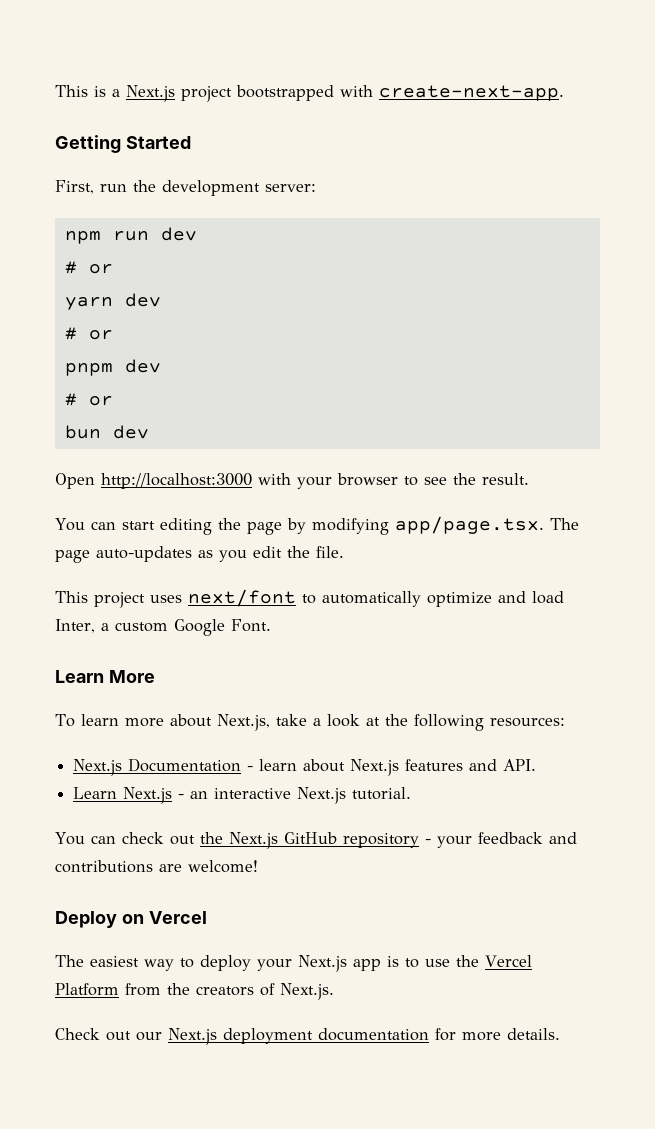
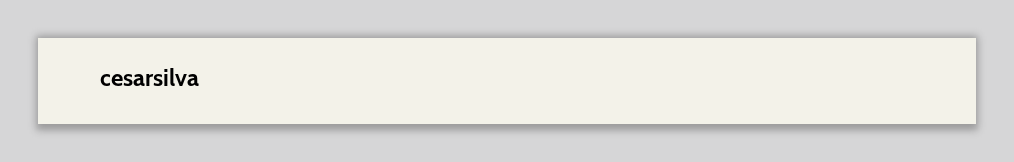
[55,85,564,102] [55,135,191,153] [55,180,316,196] [64,227,197,244] [64,261,113,274] [64,293,161,310] [64,327,113,340] [64,359,161,376] [64,393,113,406] [64,425,149,439] [55,473,529,489] [55,516,579,535] [55,546,344,563] [55,589,564,608] [55,619,271,636] [55,670,155,683] [55,714,565,731] [73,758,537,776] [73,787,412,804] [55,832,577,849] [55,860,258,873] [55,911,207,928] [55,955,532,972] [55,983,334,1000] [55,1028,560,1045] This is a Next.js project bootstrapped with create-next-app. // Getting Started // First, run the development server: // npm run dev // # or // yarn dev // # or // pnpm dev // # or // bun dev // Open http://localhost:3000 with your browser to see the result. // You can start editing the page by modifying app/page.tsx. The page auto-updates as you edit the file. // This project uses next/font to automatically optimize and load Inter, a custom Google Font. // Learn More // To learn more about Next.js, take a look at the following resources: // Next.js Documentation - learn about Next.js features and API. // Learn Next.js - an interactive Next.js tutorial. // You can check out the Next.js GitHub repository - your feedback and contributions are welcome! // Deploy on Vercel // The easiest way to deploy your Next.js app is to use the Vercel Platform from the creators of Next.js. // Check out our Next.js deployment documentation for more details. -> [100,68,199,86] cesarsilva

